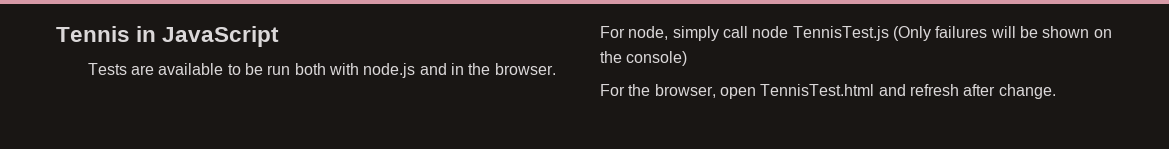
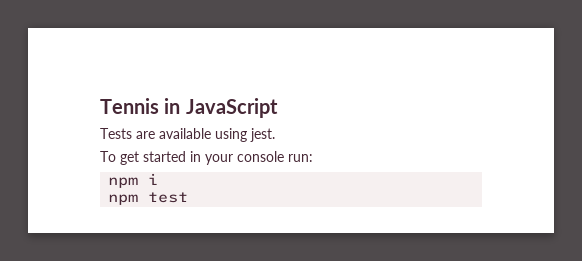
[227,63,556,78] [600,26,1112,41] [600,51,688,66] [600,84,1056,99] to be run both with node.js and in the browser. For node, simply call node TennisTest.js (Only failures will be shown on the console) // For the browser, open TennisTest.html and refresh after change. -> [215,128,275,142] [100,151,313,165] [108,173,159,188] [108,192,189,205] using jest. // To get started in your console run: // npm i // npm test

